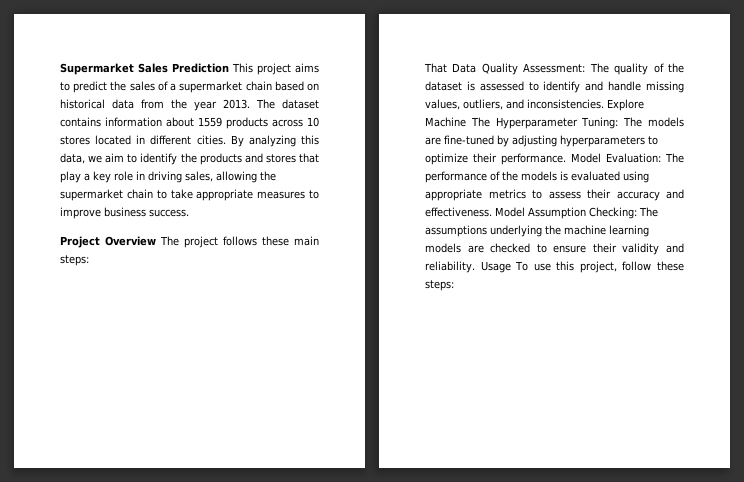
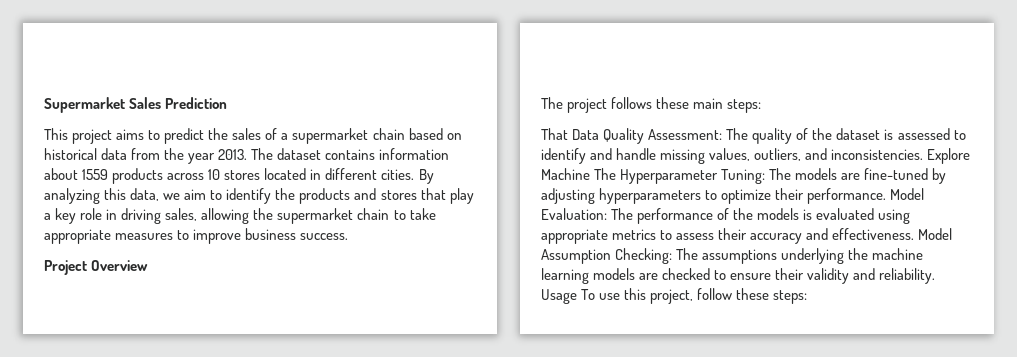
(229, 68) none -> (228, 103) //
(156, 241) none -> (149, 265) //

